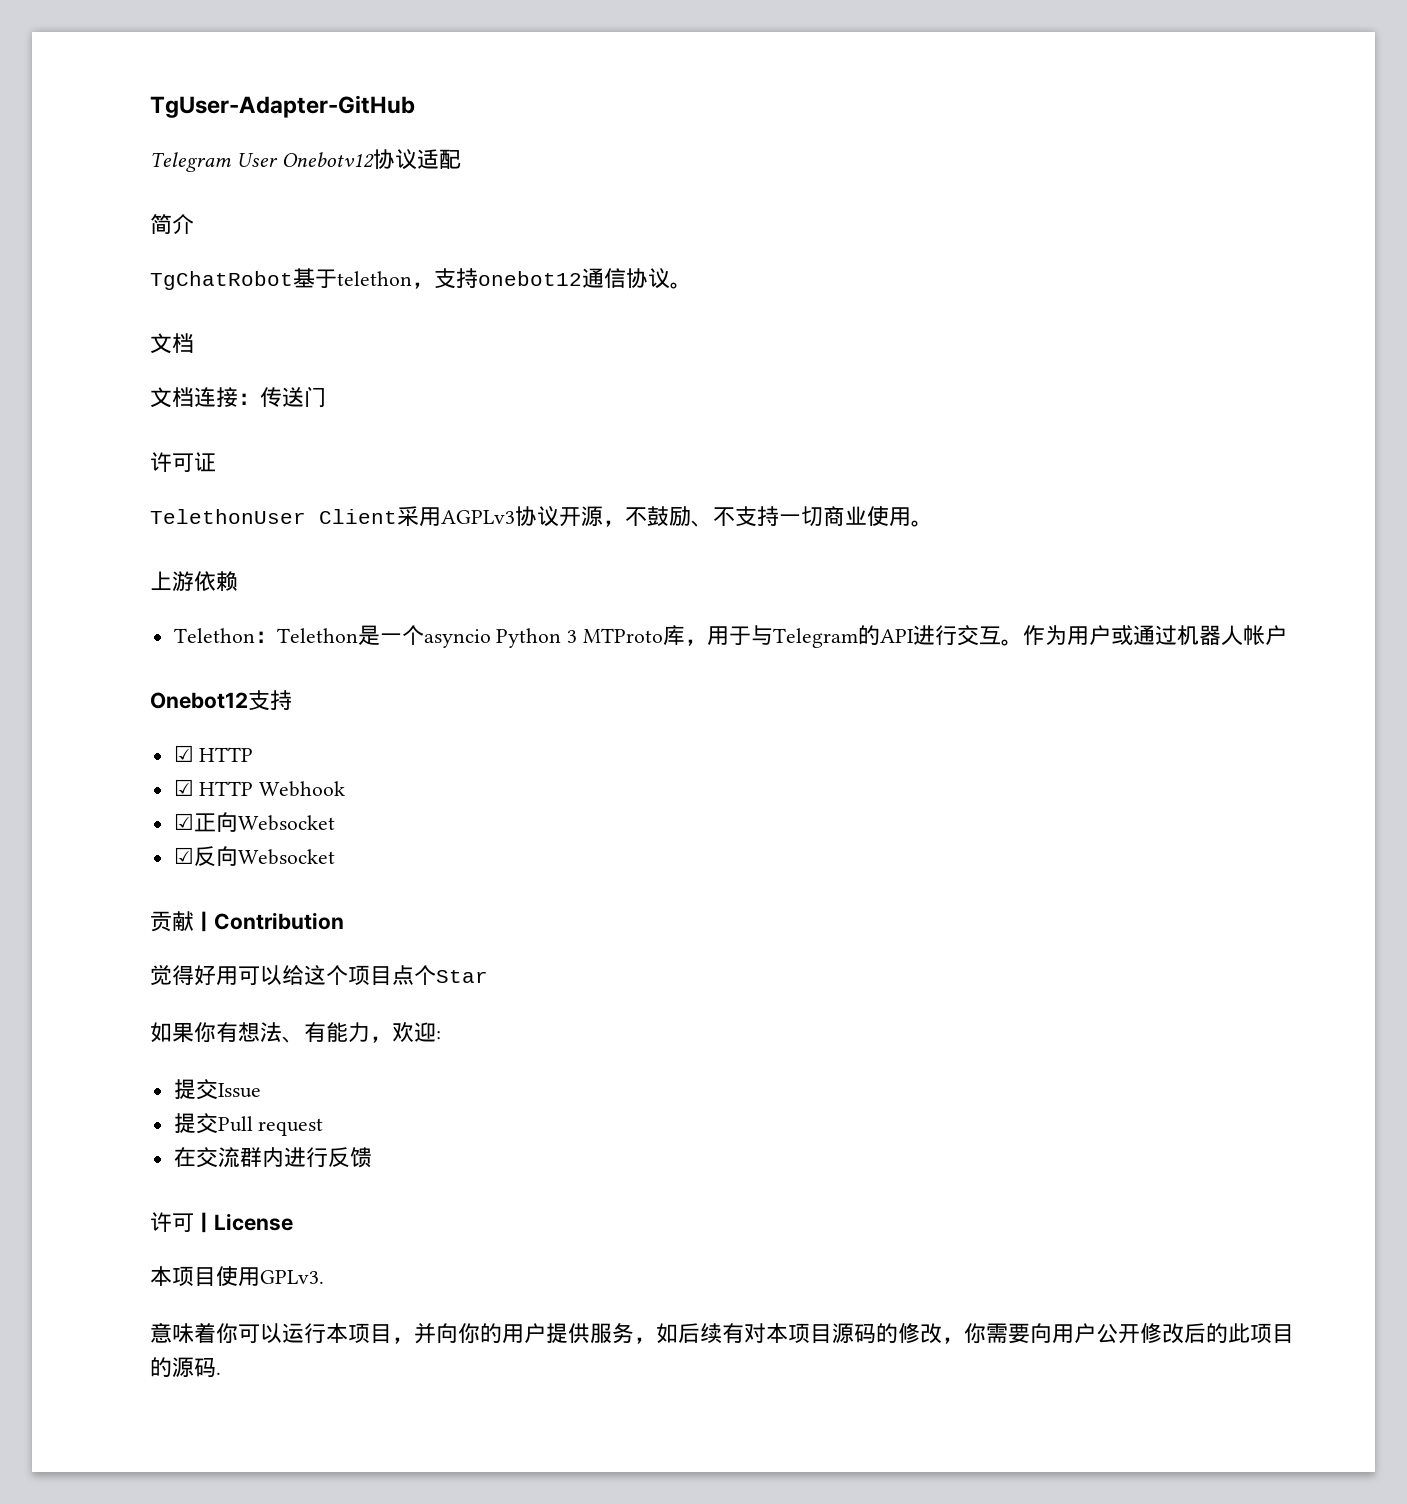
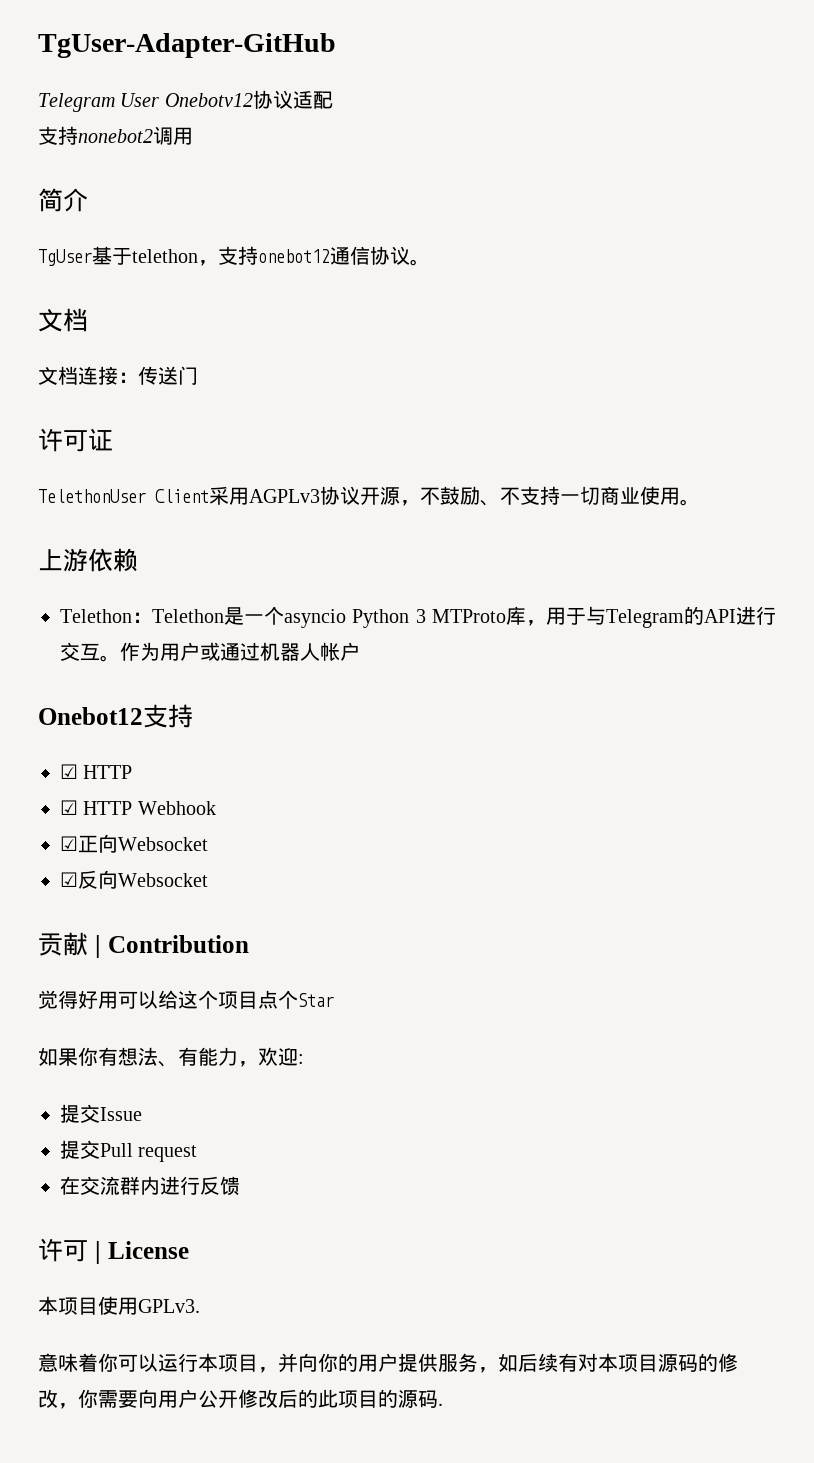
(461, 159) none -> [38,126,193,145] // 支持nonebot2调用
[150,271,293,290] TgChatRobot -> [38,249,92,266] TgUser

